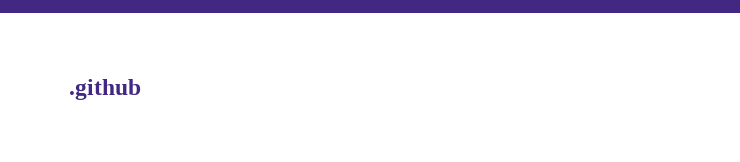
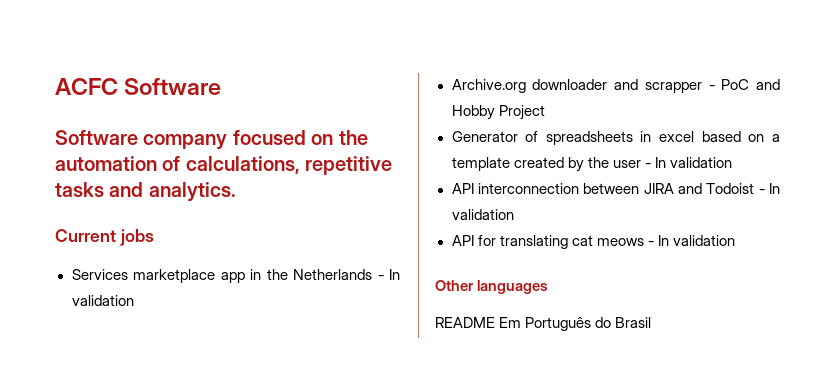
[69,79,141,100] .github -> [55,78,222,95] [55,130,368,150] [55,156,393,175] [55,182,236,202] [55,229,154,246] [71,269,400,283] [71,295,134,306] [451,79,780,93] [451,105,545,120] [451,131,780,145] [451,157,732,172] [451,183,781,194] [451,209,514,220] [451,235,735,249] [435,280,549,294] [435,317,652,331] ACFC Software // Software company focused on the automation of calculations, repetitive tasks and analytics. // Current jobs // Services marketplace app in the Netherlands - In validation // Archive.org downloader and scrapper - PoC and Hobby Project // Generator of spreadsheets in excel based on a template created by the user - In validation // API interconnection between JIRA and Todoist - In validation // API for translating cat meows - In validation // Other languages // README Em Português do Brasil

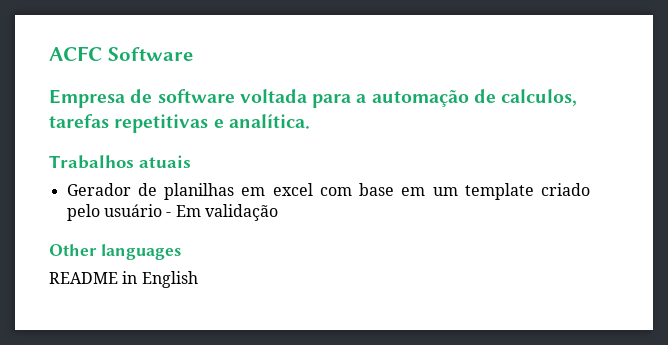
[55,130,368,150] [55,156,393,175] [55,182,236,202] [55,229,154,246] [71,269,400,283] [71,295,134,306] [451,79,780,93] [451,105,545,120] [451,131,780,145] [451,157,732,172] [451,183,781,194] [451,209,514,220] [451,235,735,249] Software company focused on the automation of calculations, repetitive tasks and analytics. // Current jobs // Services marketplace app in the Netherlands - In validation // Archive.org downloader and scrapper - PoC and Hobby Project // Generator of spreadsheets in excel based on a template created by the user - In validation // API interconnection between JIRA and Todoist - In validation // API for translating cat meows - In validation -> [49,89,578,108] [49,114,310,133] [49,155,191,169] [66,183,590,200] [66,204,278,221] Empresa de software voltada para a automação de calculos, tarefas repetitivas e analítica. // Trabalhos atuais // Gerador de planilhas em excel com base em um template criado pelo usuário - Em validação
[499,317,652,331] Em Português do Brasil -> [122,271,198,288] in English

